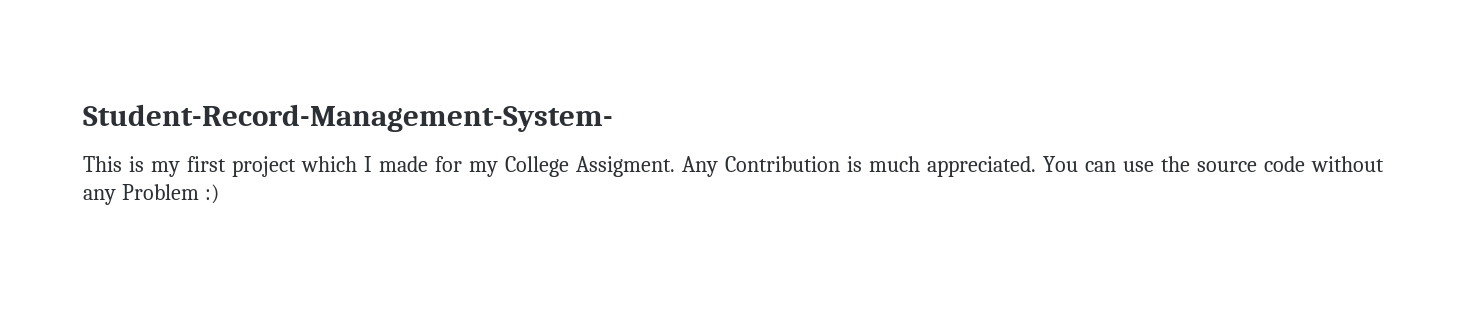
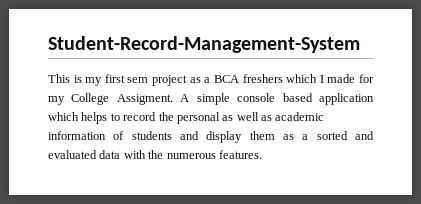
[83,104,613,132] Student-Record-Management-System- -> [48,36,360,53] Student-Record-Management-System
[232,156,296,177] project -> [127,74,283,86] sem project as a BCA freshers
[682,156,1384,177] [83,184,219,205] Any Contribution is much appreciated. You can use the source code without any Problem :) -> [180,93,374,105] [48,112,325,124] [48,131,374,143] [48,150,262,159] A simple console based application which helps to record the personal as well as academic information of students and display them as a sorted and evaluated data with the numerous features.

